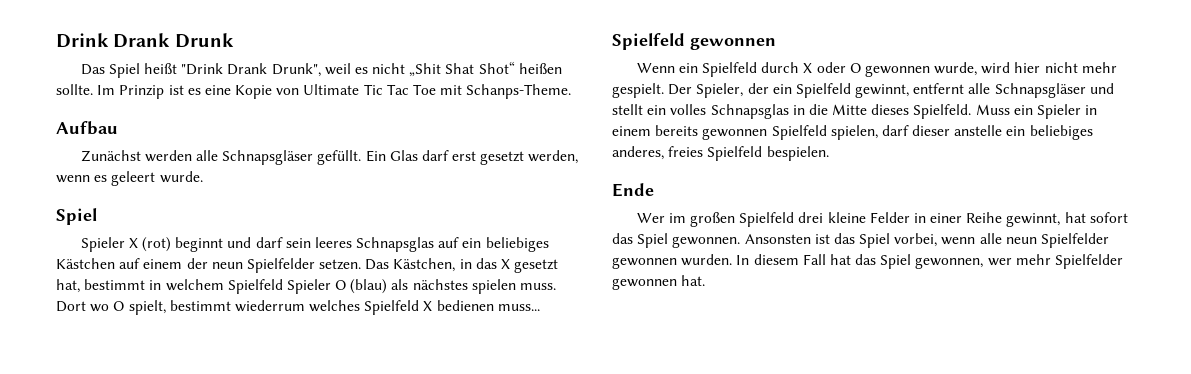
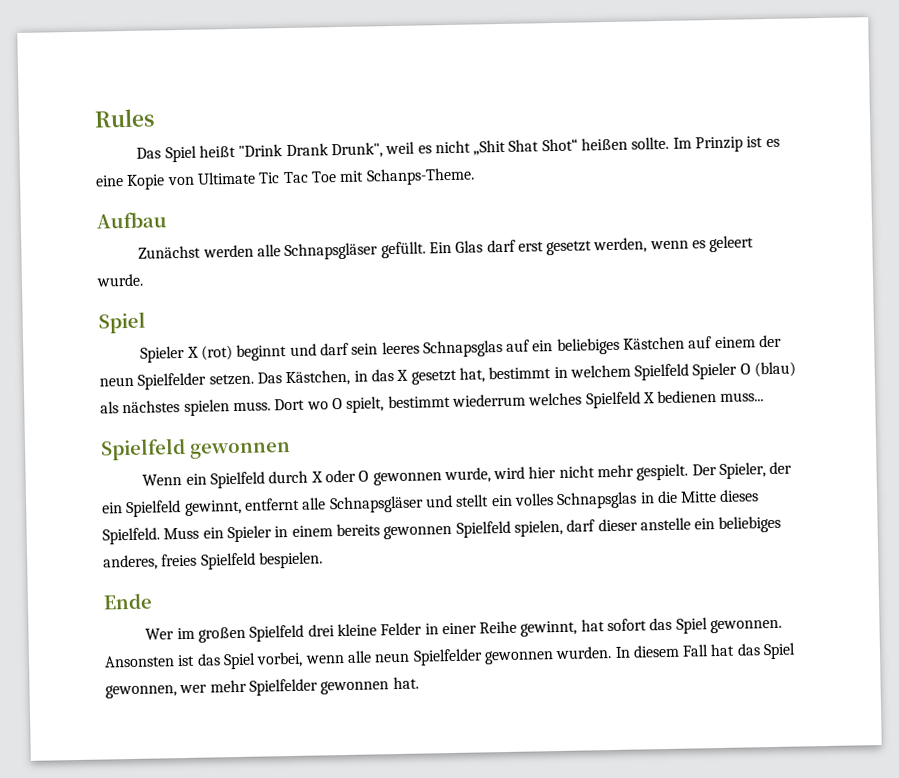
[56,33,234,48] Drink Drank Drunk -> [94,108,155,128] Rules

